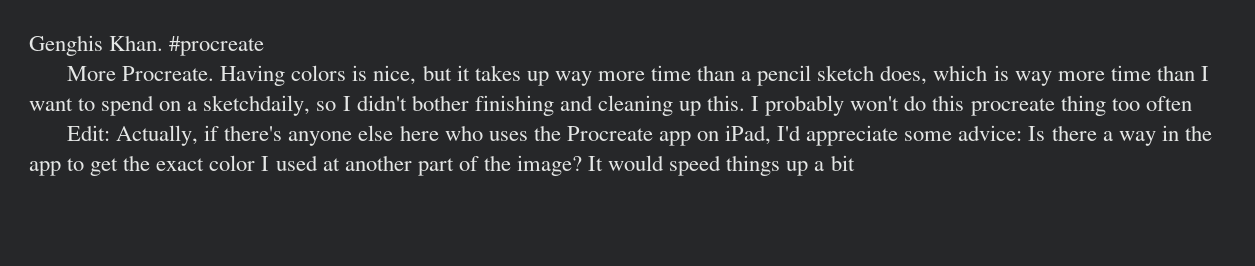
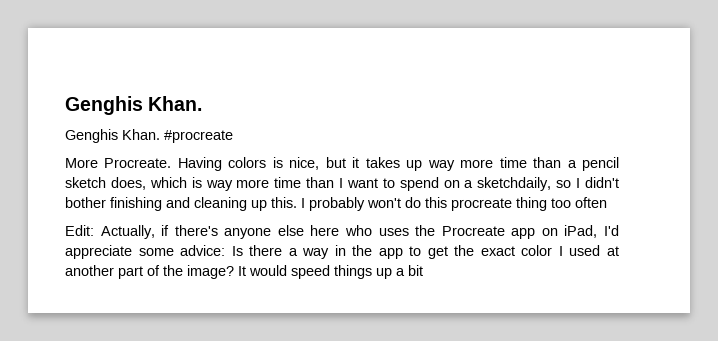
[29,35,164,56] Genghis Khan. -> [65,96,203,115] [65,129,160,143] Genghis Khan. // Genghis Khan.

